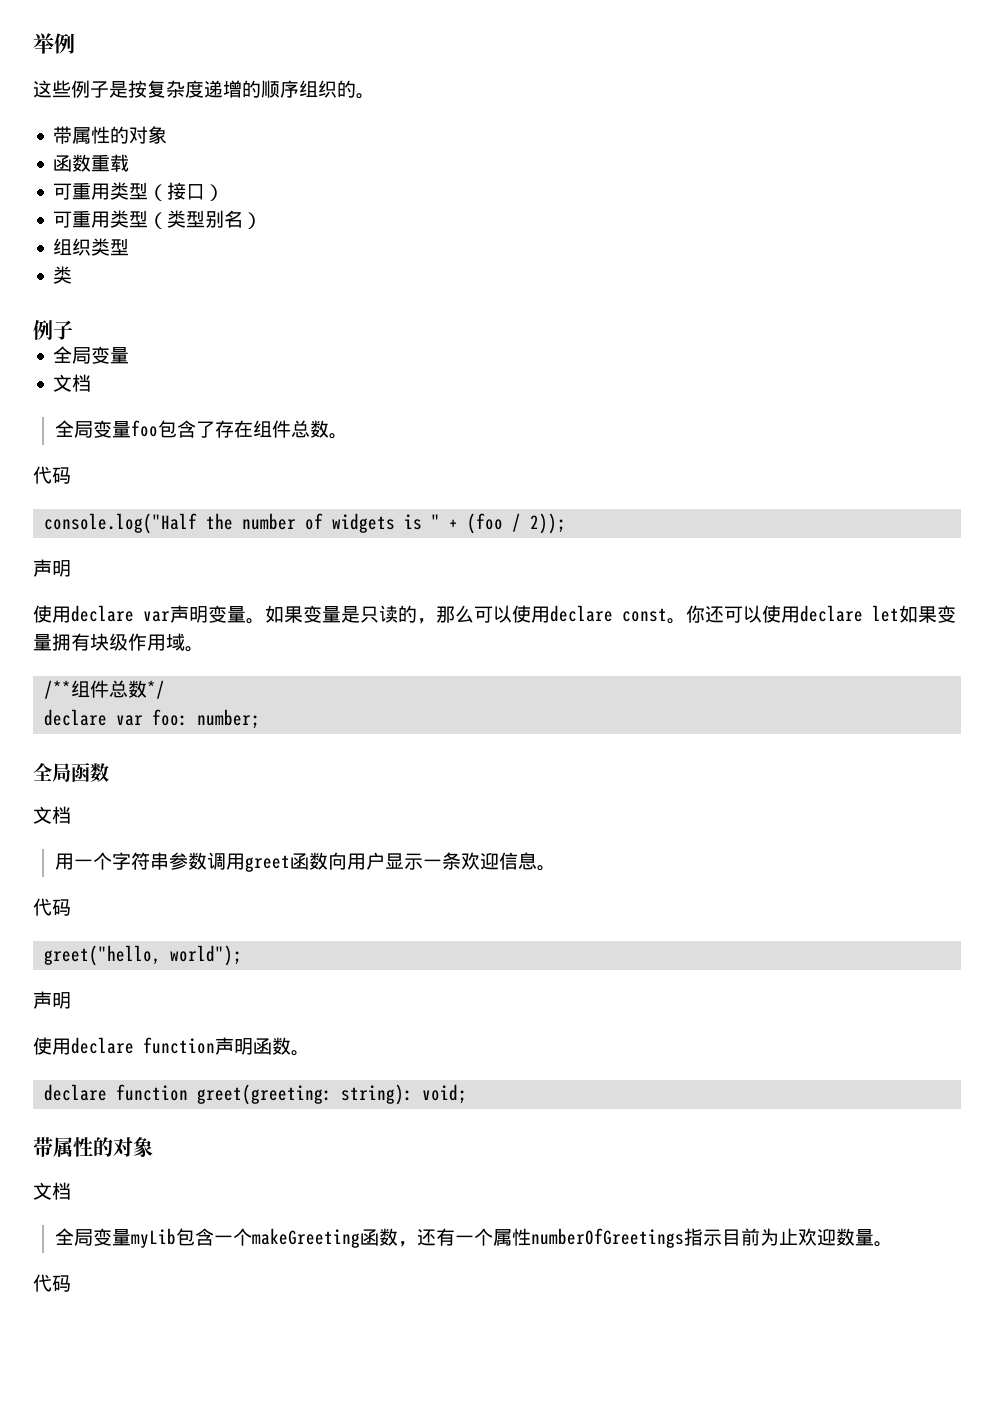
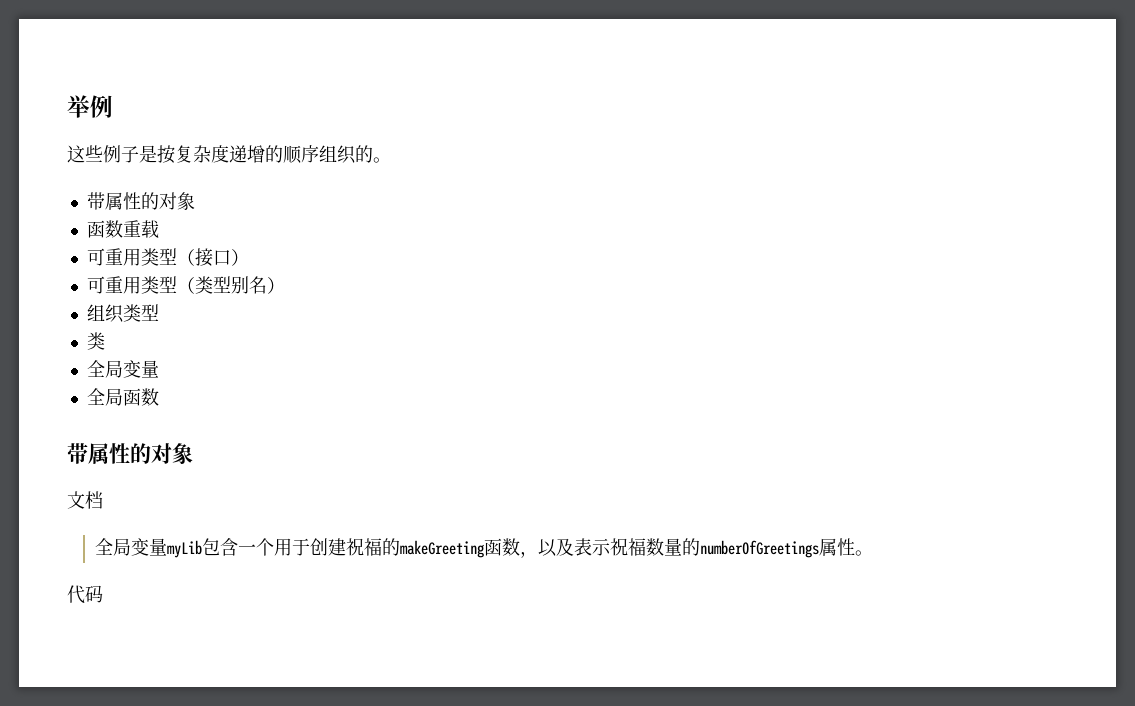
[33,319,73,340] // 例子 -> (105, 341) none
[53,374,92,392] [54,420,348,439] [33,466,71,484] [44,513,567,534] [33,559,71,577] [33,605,956,624] [33,633,204,652] [44,680,166,699] [44,709,261,729] [33,762,109,782] [33,806,71,824] [54,852,556,872] [33,898,71,916] [44,945,243,966] [33,991,71,1009] [33,1037,310,1056] [44,1084,468,1105] 文档 // 全局变量foo包含了存在组件总数。 // 代码 // console.log("Half the number of widgets is " + (foo / 2)); // 声明 // 使用declare var声明变量。如果变量是只读的，那么可以使用declare const。你还可以使用declare let如果变量拥有块级作用域。 // /**组件总数*/ // declare var foo: number; // 全局函数 // 文档 // 用一个字符串参数调用greet函数向用户显示一条欢迎信息。 // 代码 // greet("hello, world"); // 声明 // 使用declare function声明函数。 // declare function greet(greeting: string): void; -> [86,388,159,406] 全局函数
[251,1228,874,1248] makeGreeting函数，还有一个属性numberOfGreetings指示目前为止欢迎数量 -> [274,538,856,558] 用于创建祝福的makeGreeting函数，以及表示祝福数量的numberOfGreetings属性

